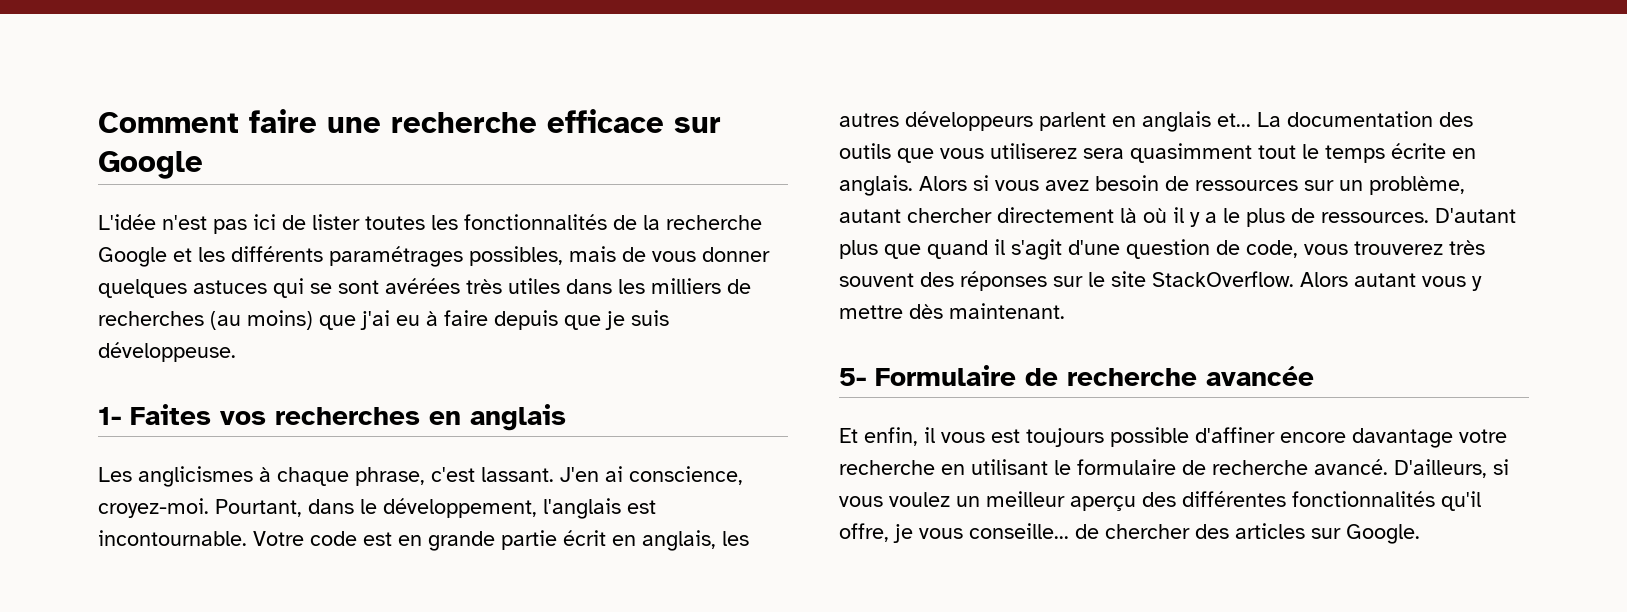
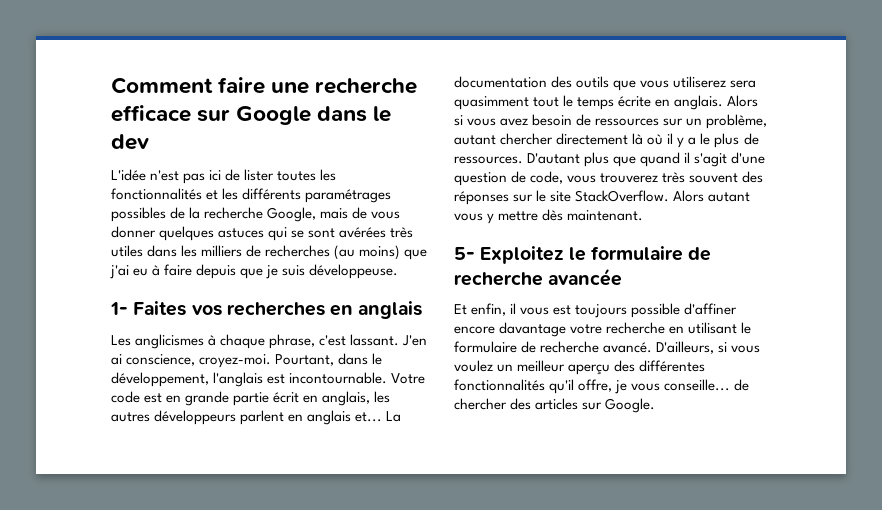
(203, 165) none -> [317,106,392,122] [111,134,149,150] dans le dev
[613,215,762,230] [98,246,563,267] de la recherche Google et les différents paramétrages possibles, -> [206,188,392,203] [111,207,317,222] et les différents paramétrages possibles de la recherche Google,
[875,365,1016,386] Formulaire -> [480,246,683,264] Exploitez le formulaire

